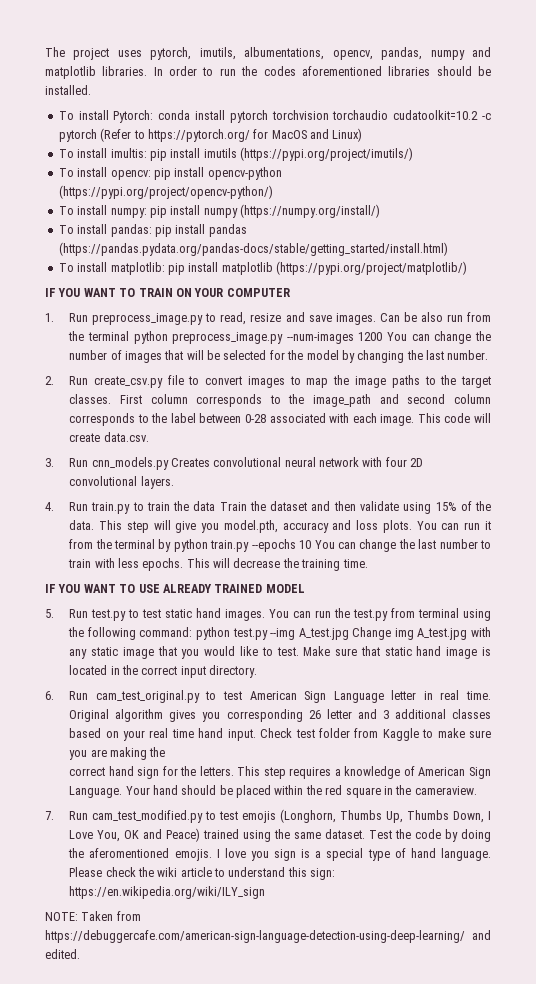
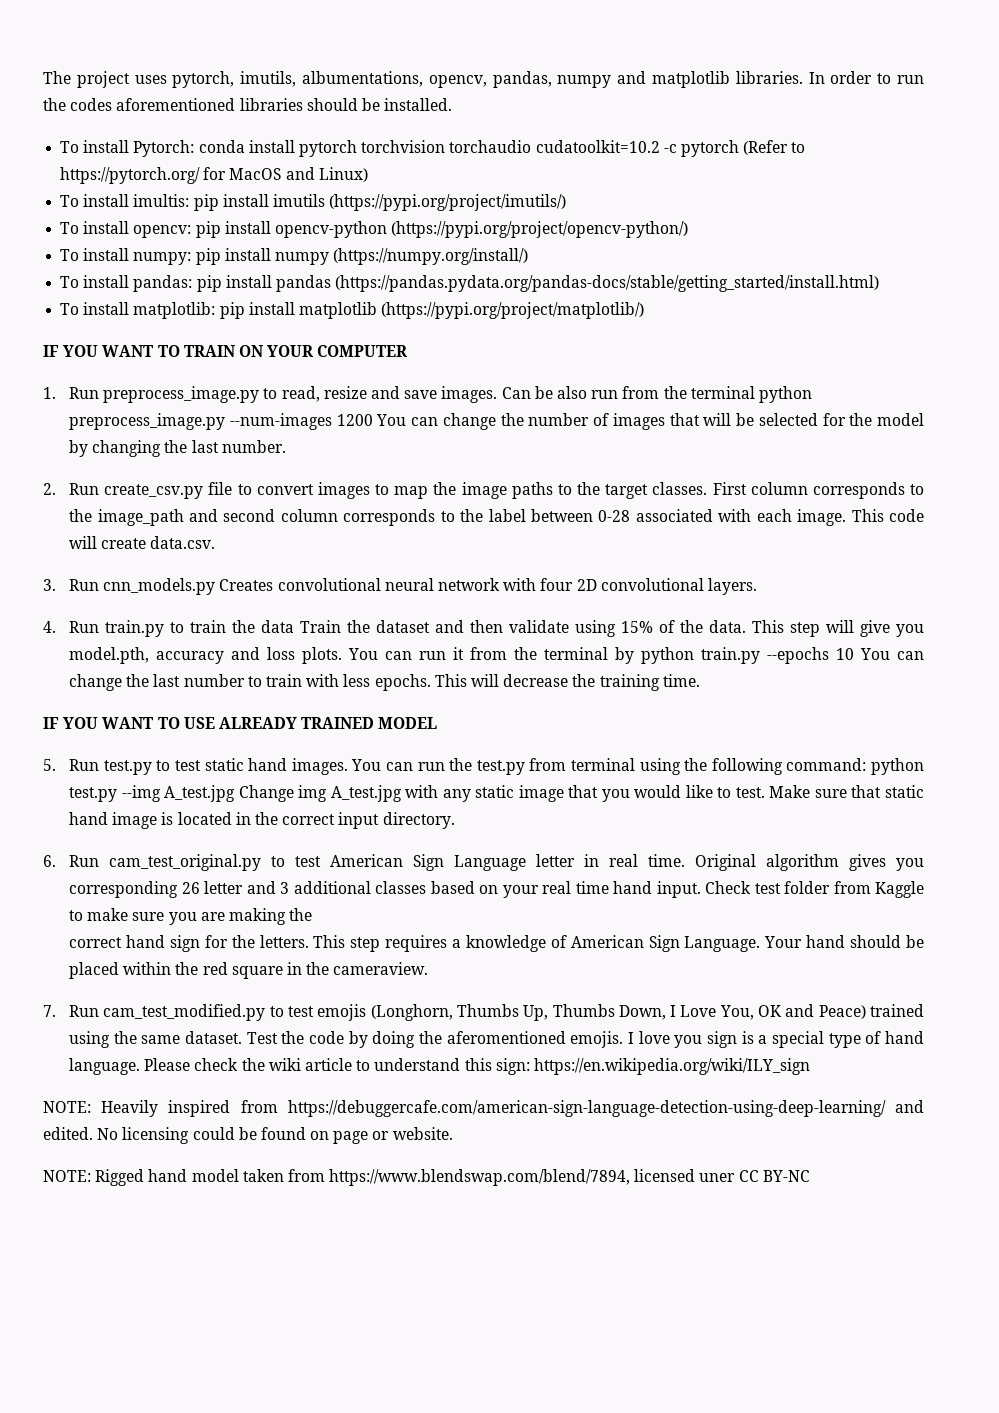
[81,911,114,921] Taken -> [101,1100,231,1117] Heavily inspired
(80, 954) none -> [97,1127,453,1144] [43,1169,810,1186] No licensing could be found on page or website. // NOTE: Rigged hand model taken from https://www.blendswap.com/blend/7894, licensed uner CC BY-NC

